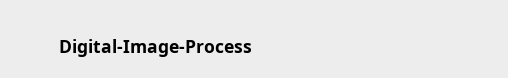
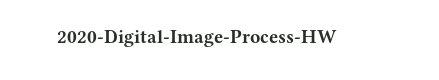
[59,39,252,57] Digital-Image-Process -> [57,29,337,47] 2020-Digital-Image-Process-HW

